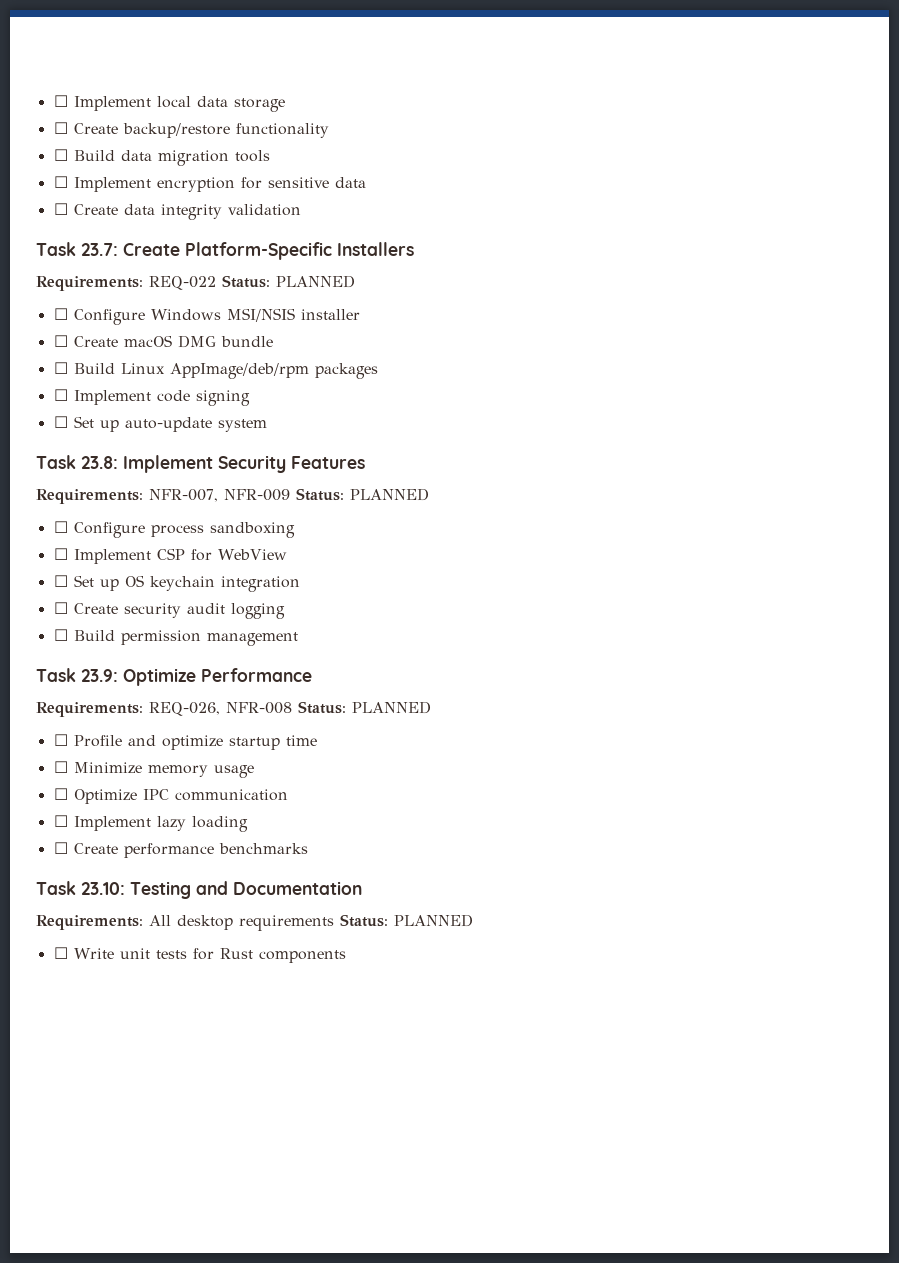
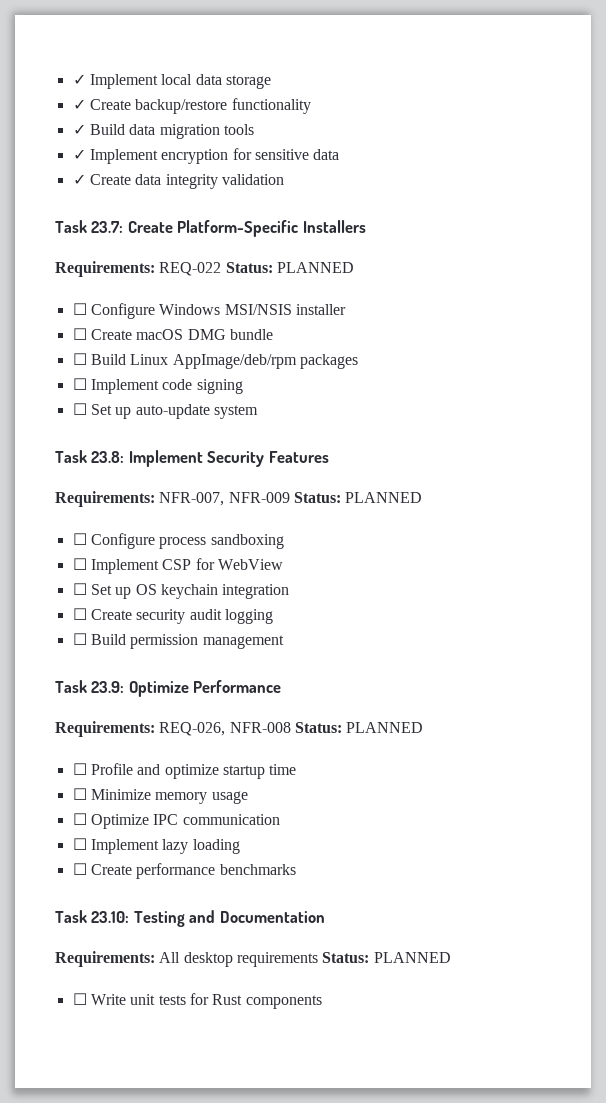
[53,95,68,107] ☐ -> [72,74,86,85] ✓
[53,122,68,134] ☐ -> [72,99,86,110] ✓
[53,149,68,161] ☐ -> [72,124,86,135] ✓
[53,176,68,188] ☐ -> [72,149,86,160] ✓
[53,203,68,215] ☐ -> [72,174,86,185] ✓

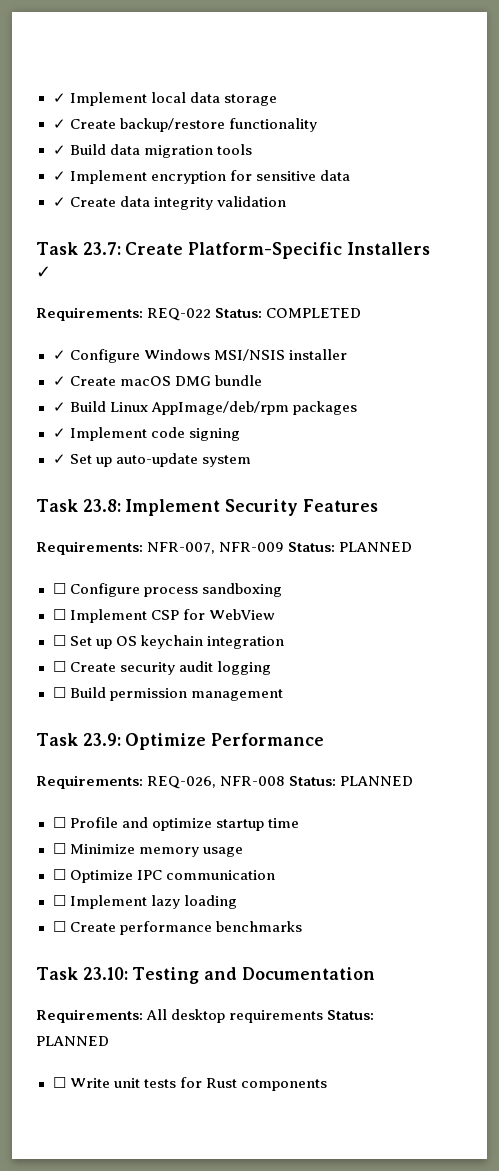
(366, 226) none -> [36,266,51,278] ✓
[276,262,354,273] [72,303,87,315] PLANNED // ☐ -> [266,308,362,318] [52,350,66,360] COMPLETED // ✓
[72,328,87,340] ☐ -> [52,376,66,386] ✓
[72,353,87,365] ☐ -> [52,402,66,412] ✓
[72,378,87,390] ☐ -> [52,428,66,438] ✓
[72,403,87,415] ☐ -> [52,454,66,464] ✓

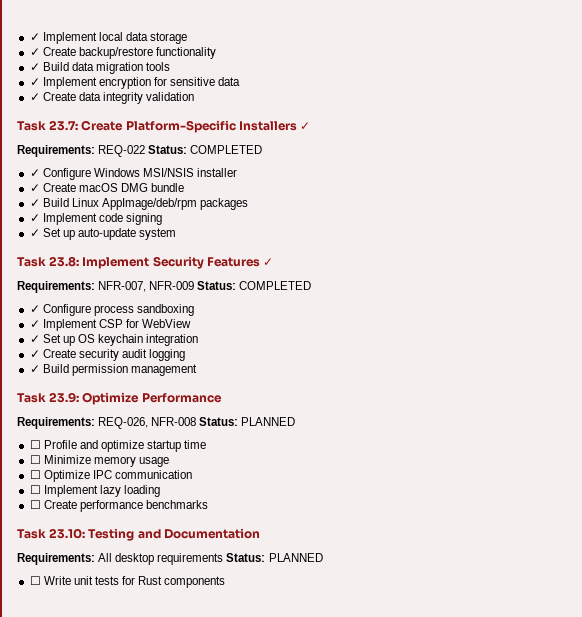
(378, 505) none -> [263,258,274,266] ✓
[339,542,413,552] [52,583,66,594] PLANNED // ☐ -> [239,281,312,290] [29,305,40,313] COMPLETED // ✓
[52,609,66,620] ☐ -> [29,320,40,328] ✓
[52,635,66,646] ☐ -> [29,335,40,343] ✓
[52,661,66,672] ☐ -> [29,350,40,358] ✓
[52,687,66,698] ☐ -> [29,365,40,373] ✓

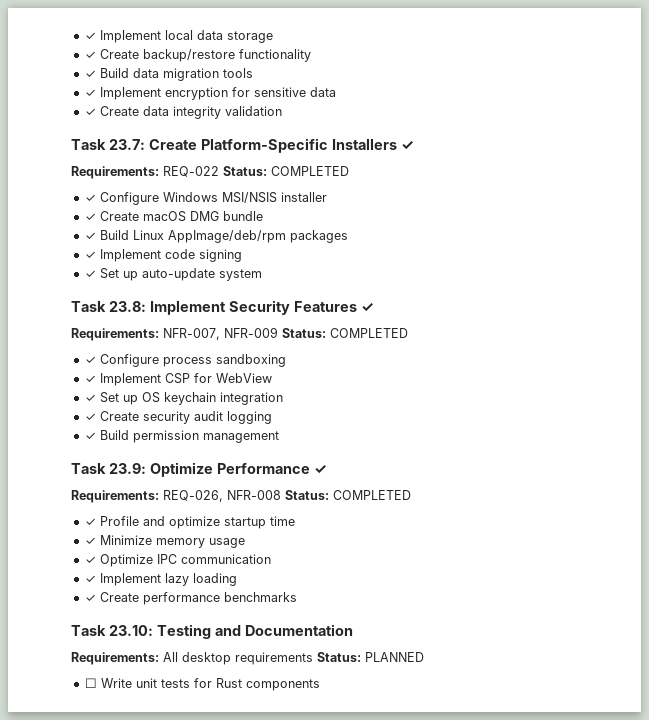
(222, 398) none -> [313,465,327,474] ✓
[241,417,296,426] [29,440,41,449] PLANNED // ☐ -> [333,490,411,500] [84,518,96,526] COMPLETED // ✓
[29,455,41,464] ☐ -> [84,537,96,545] ✓
[29,470,41,479] ☐ -> [84,556,96,564] ✓
[29,485,41,494] ☐ -> [84,575,96,583] ✓
[29,500,41,509] ☐ -> [84,594,96,602] ✓

